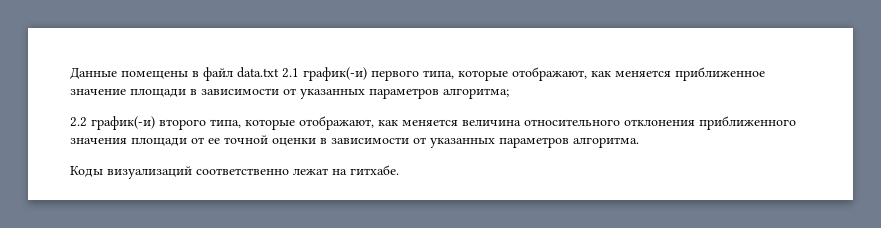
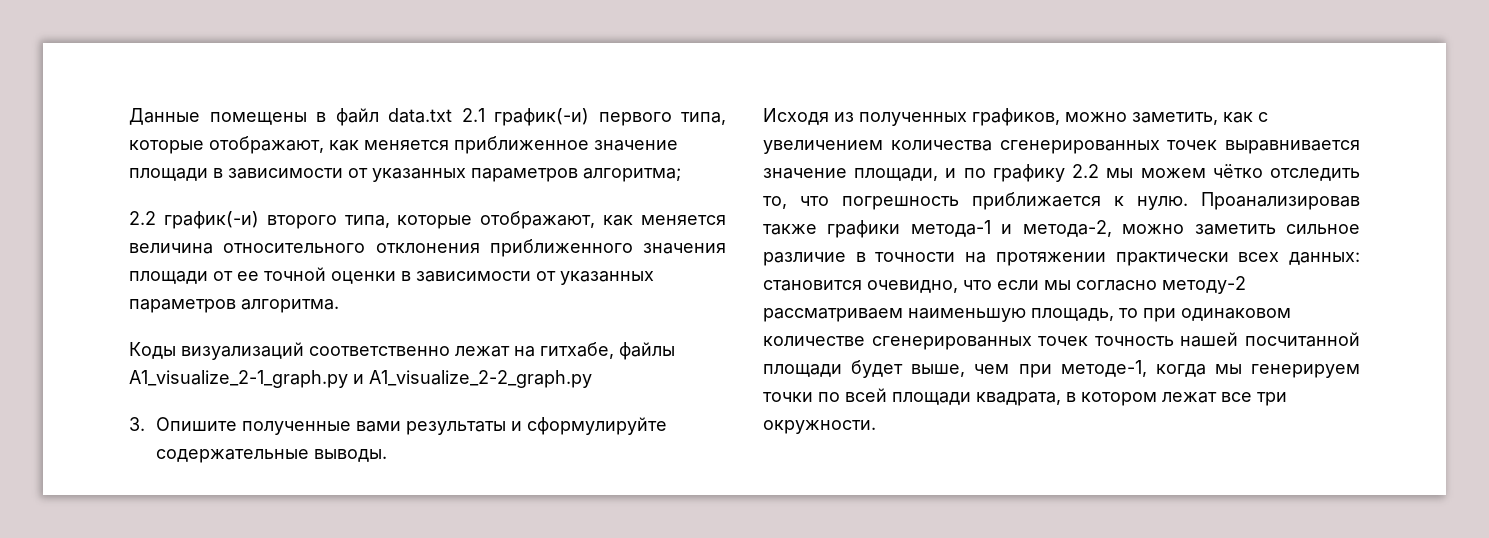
[350,165,399,175] гитхабе. -> [540,342,675,360] [129,370,592,388] [129,417,668,435] [156,449,388,463] [763,108,1268,126] [763,140,1360,154] [763,164,1360,182] [763,192,1360,210] [763,220,1360,238] [763,252,1360,266] [763,276,1246,294] [763,308,1291,322] [763,332,1360,350] [763,360,1360,378] [763,388,1287,406] [763,420,876,434] гитхабе, файлы A1_visualize_2-1_graph.py и A1_visualize_2-2_graph.py // 3. Опишите полученные вами результаты и сформулируйте cодержательные выводы. // Исходя из полученных графиков, можно заметить, как с увеличением количества сгенерированных точек выравнивается значение площади, и по графику 2.2 мы можем чётко отследить то, что погрешность приближается к нулю. Проанализировав также графики метода-1 и метода-2, можно заметить сильное различие в точности на протяжении практически всех данных: становится очевидно, что если мы согласно методу-2 рассматриваем наименьшую площадь, то при одинаковом количестве сгенерированных точек точность нашей посчитанной площади будет выше, чем при методе-1, когда мы генерируем точки по всей площади квадрата, в котором лежат все три окружности.

